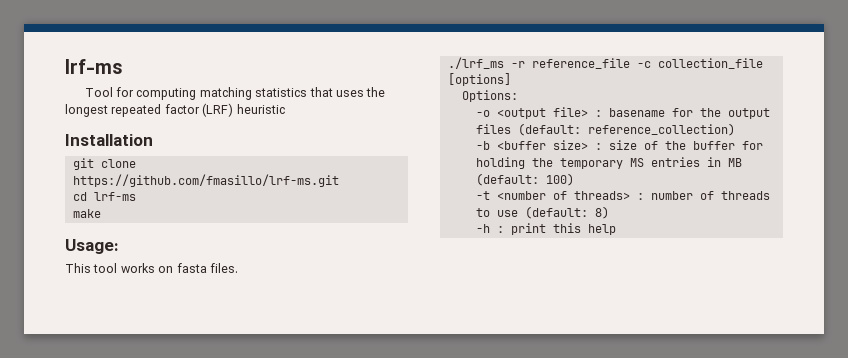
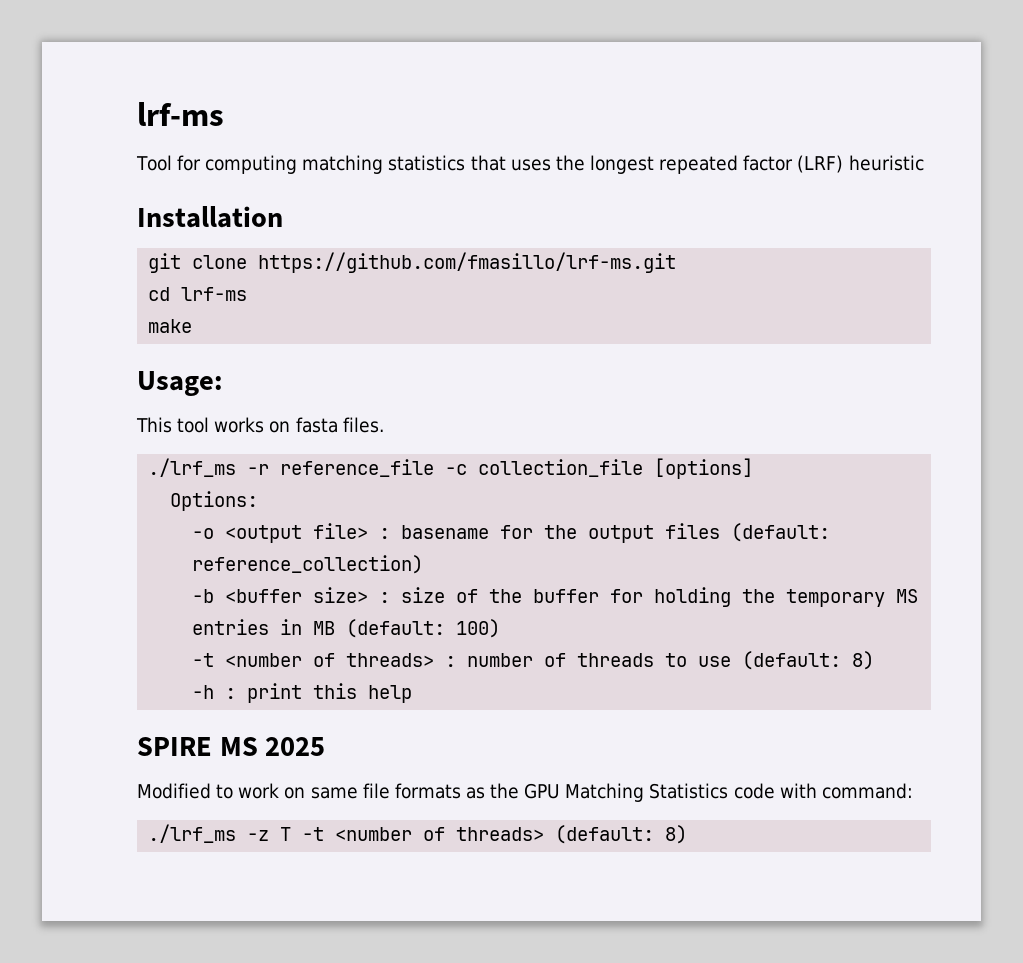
(616, 229) none -> [137,737,326,756] [137,783,913,802] [148,824,688,844] // SPIRE MS 2025 // Modified to work on same file formats as the GPU Matching Statistics code with command: // ./lrf_ms -z T -t <number of threads> (default: 8)

